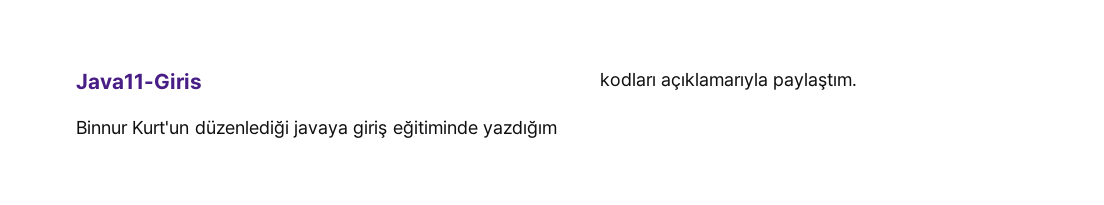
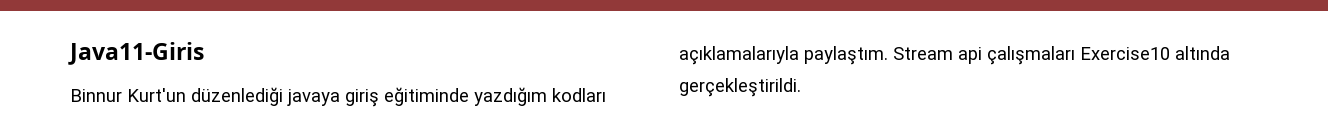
[661,72,857,90] açıklamarıyla paylaştım. -> [679,46,1230,65] [679,78,801,97] açıklamalarıyla paylaştım. Stream api çalışmaları Exercise10 altında gerçekleştirildi.

